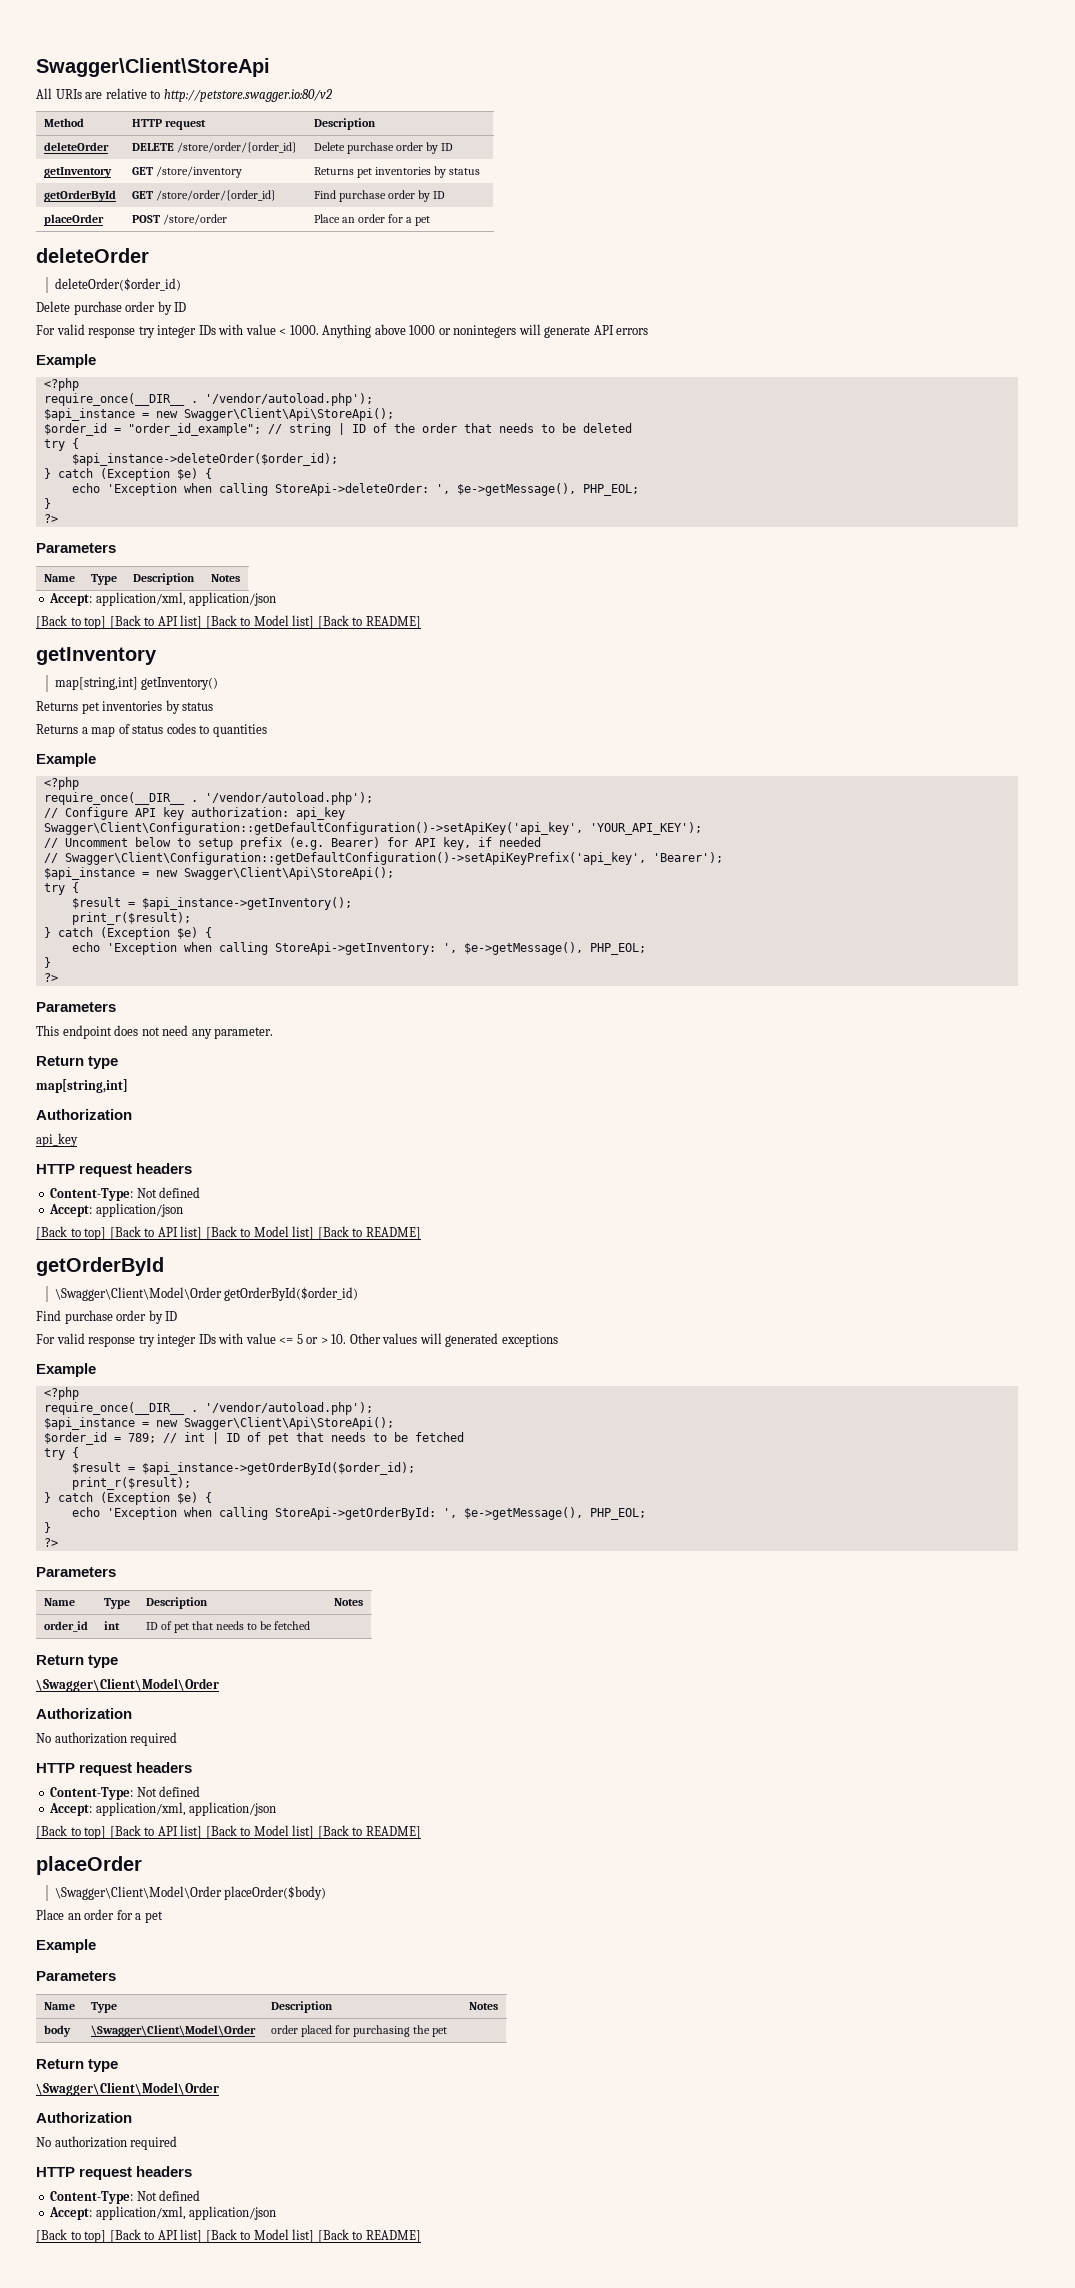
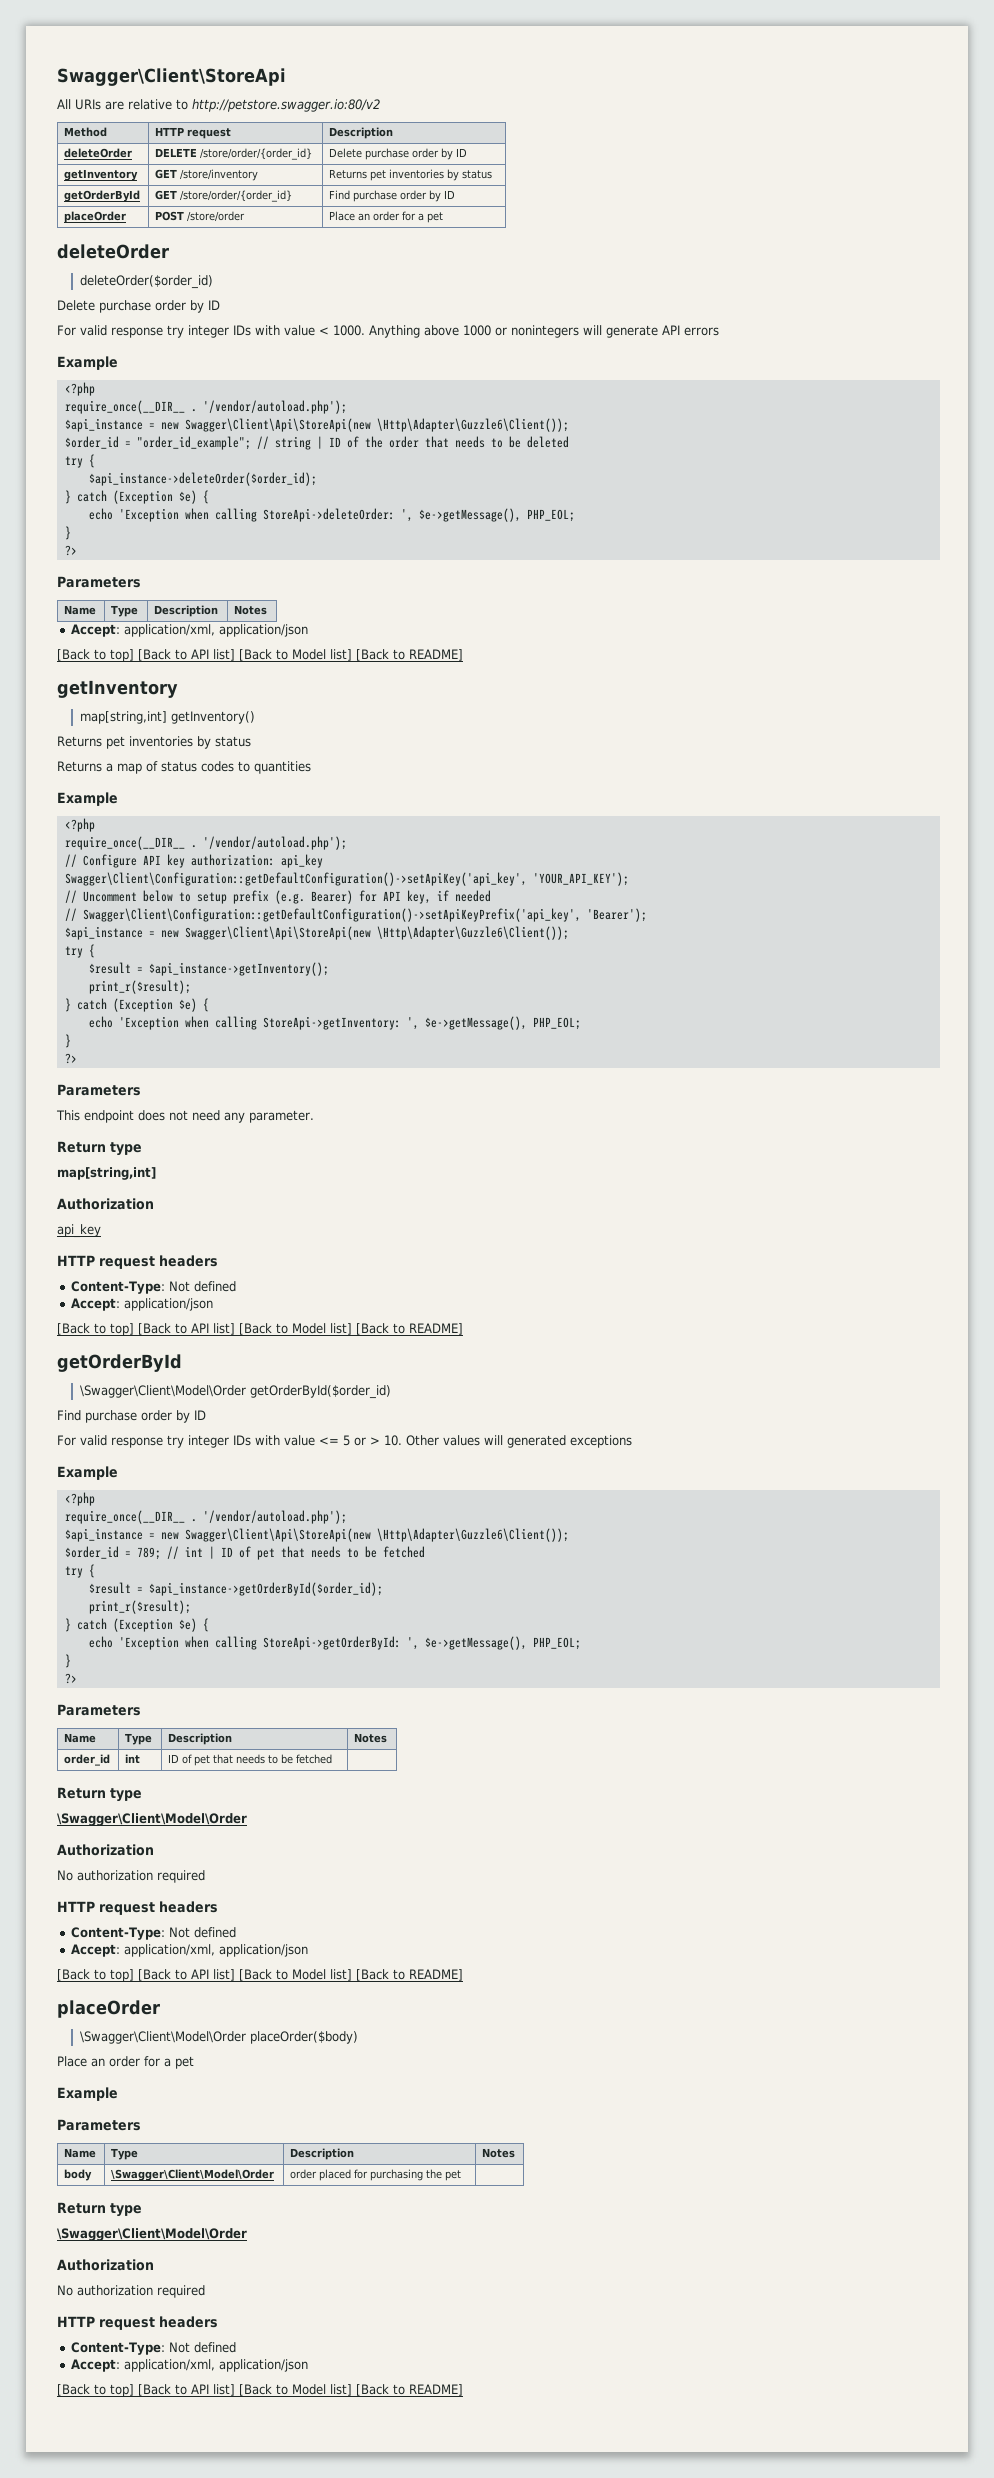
[183,408,394,421] Swagger\Client\Api\StoreApi(); -> [184,418,569,432] Swagger\Client\Api\StoreApi(new \Http\Adapter\Guzzle6\Client());
[183,867,394,880] Swagger\Client\Api\StoreApi(); -> [184,926,569,940] Swagger\Client\Api\StoreApi(new \Http\Adapter\Guzzle6\Client());
[183,1417,394,1430] Swagger\Client\Api\StoreApi(); -> [184,1528,569,1542] Swagger\Client\Api\StoreApi(new \Http\Adapter\Guzzle6\Client());

